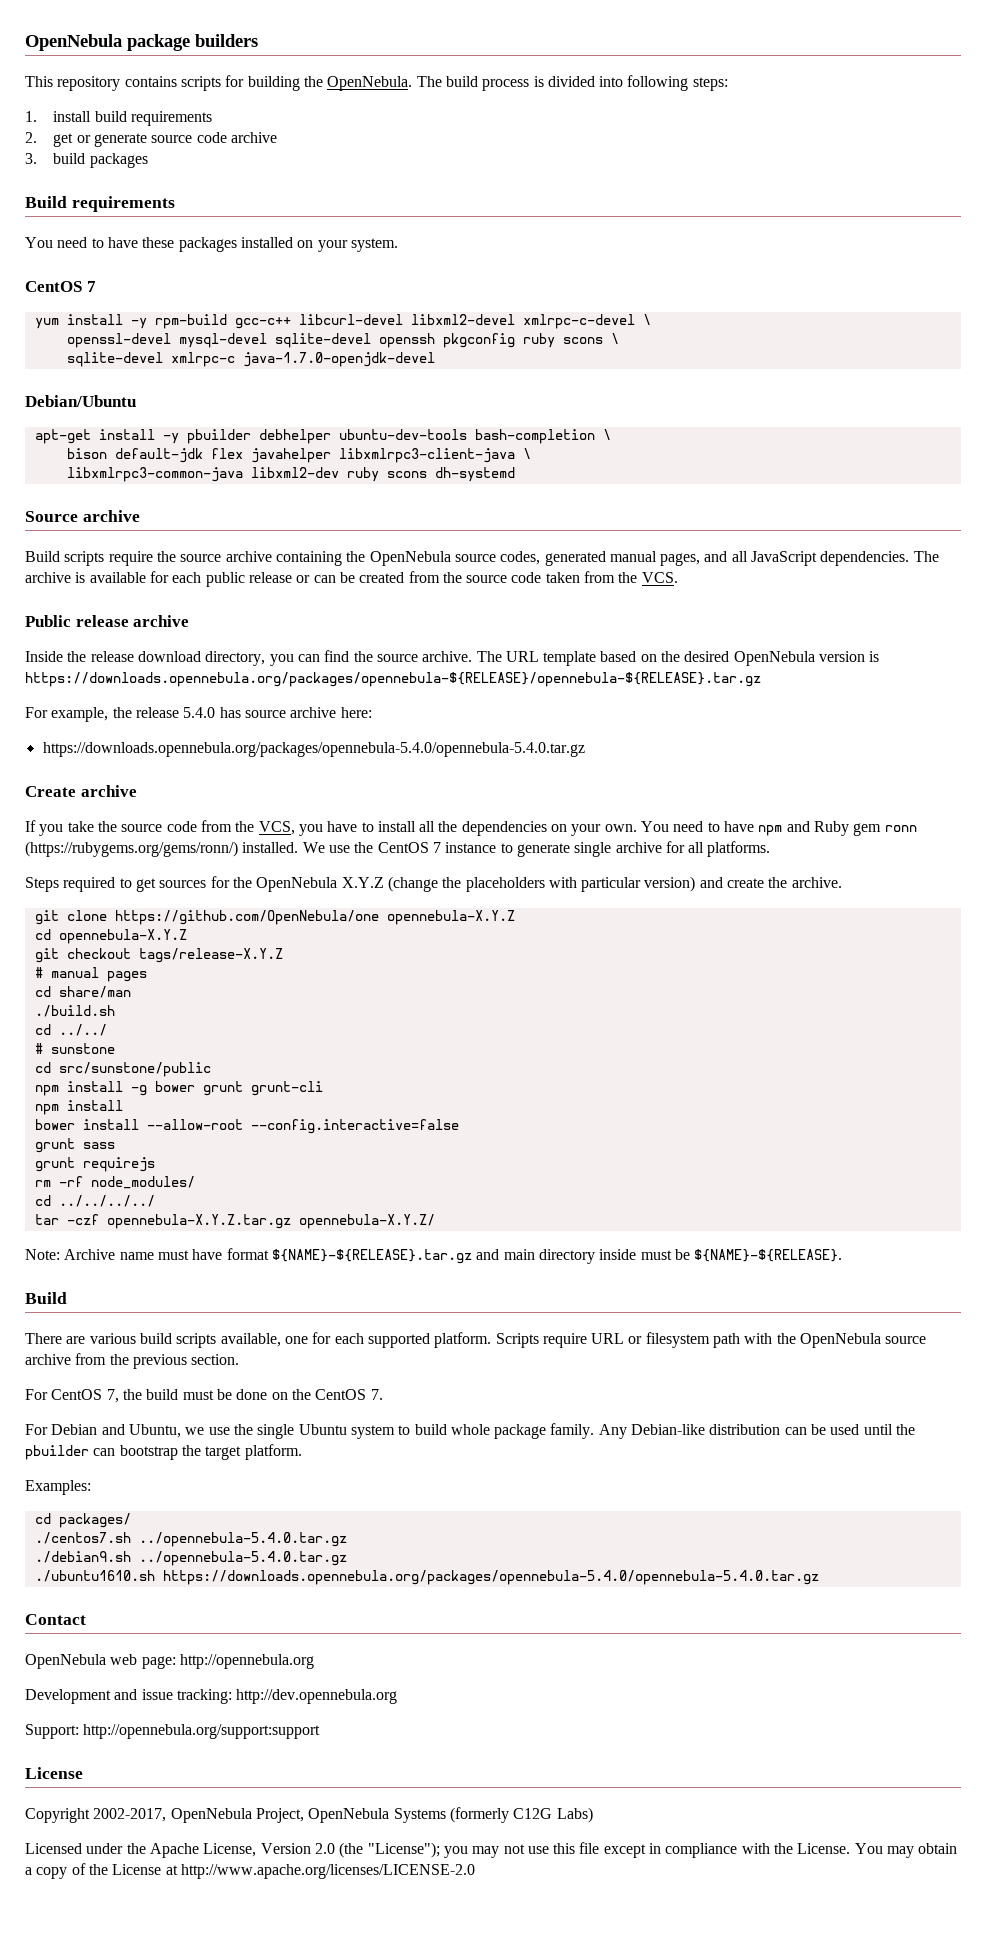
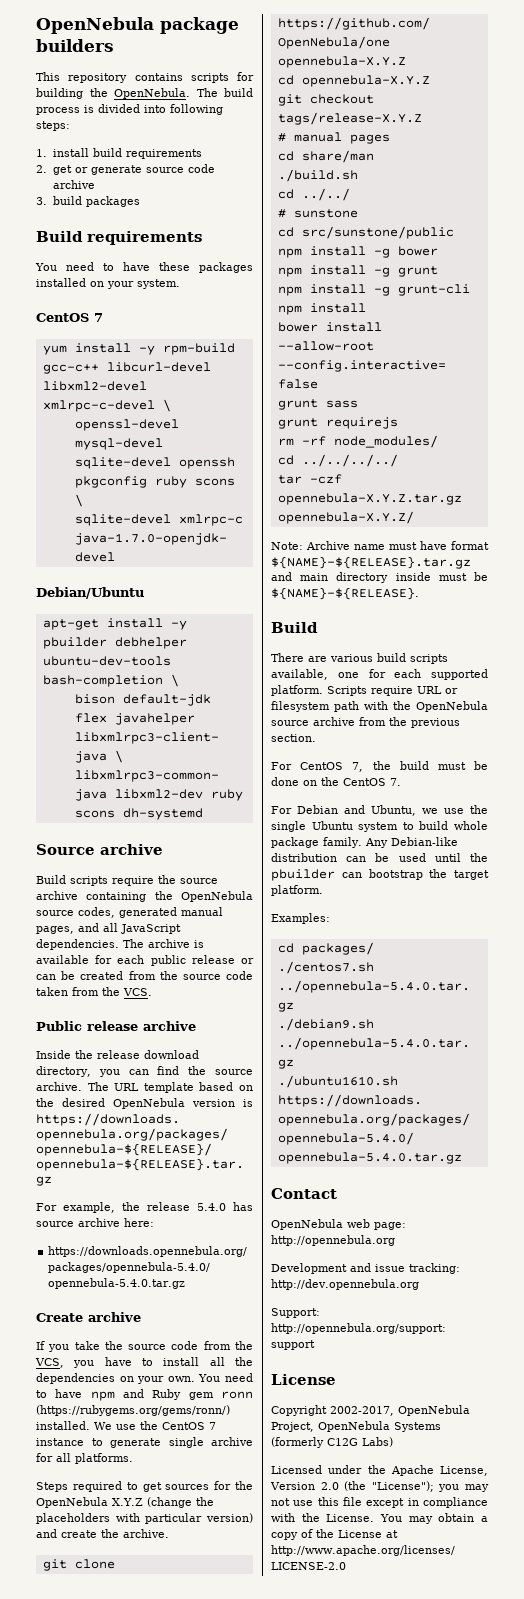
[202,1081,243,1096] grunt -> [277,265,438,277] [277,284,390,296] // npm install -g grunt // npm install -g

